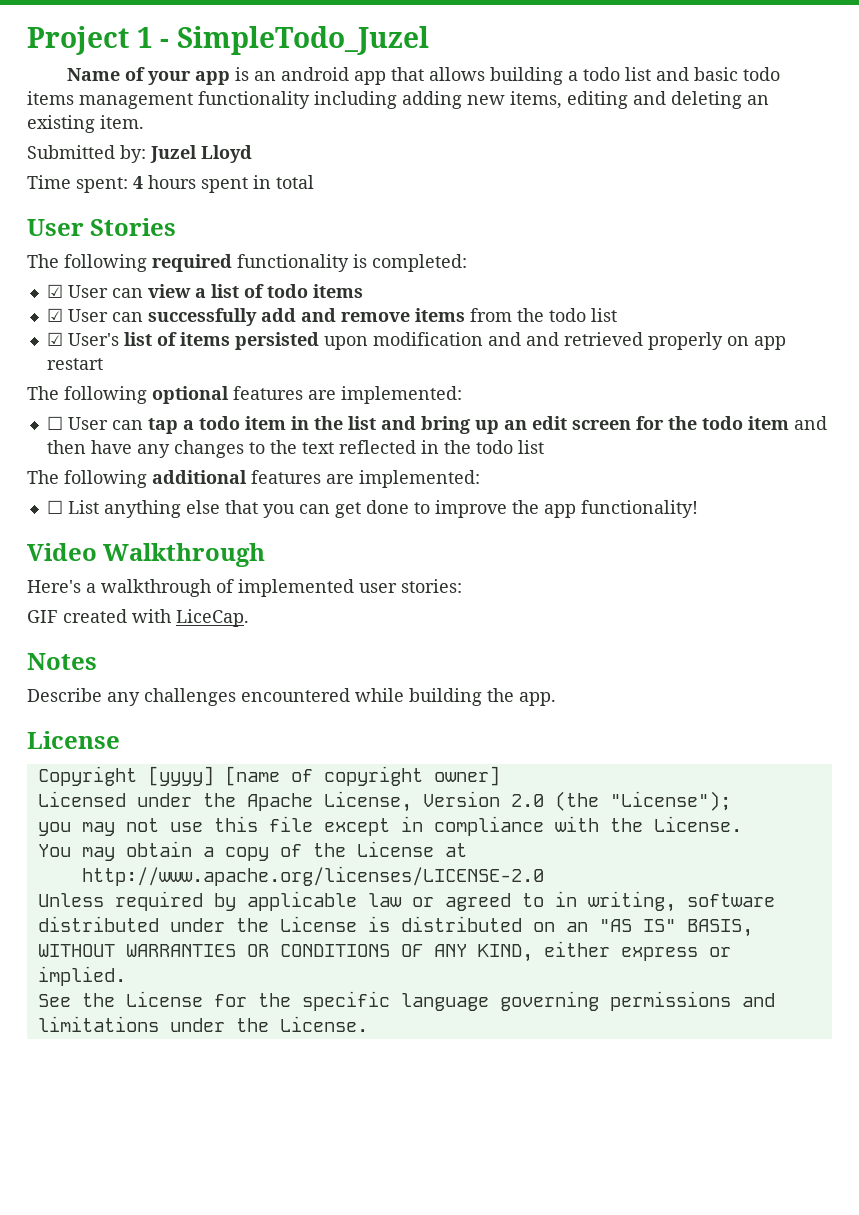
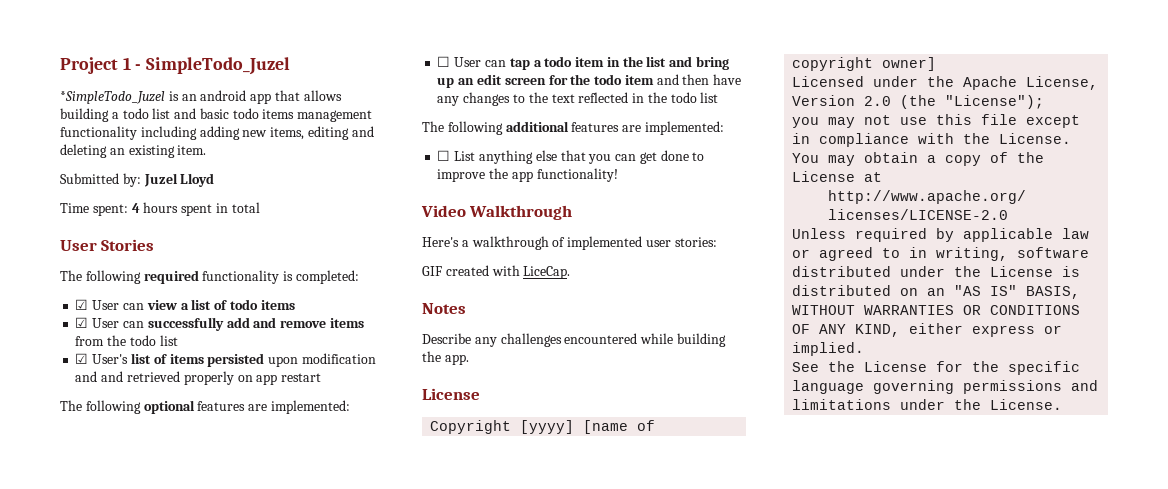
[67,67,231,85] Name of your app -> [60,91,165,104] *SimpleTodo_Juzel

